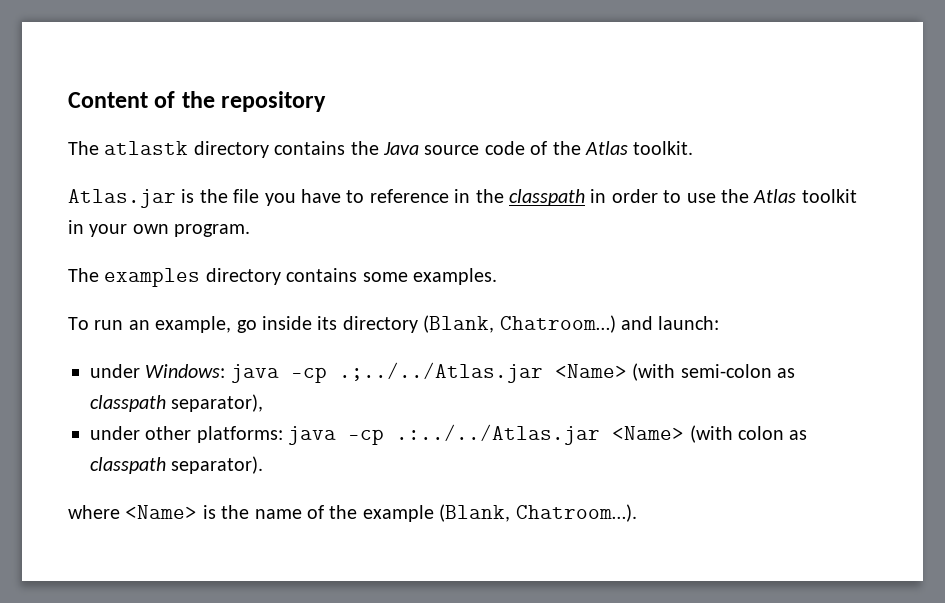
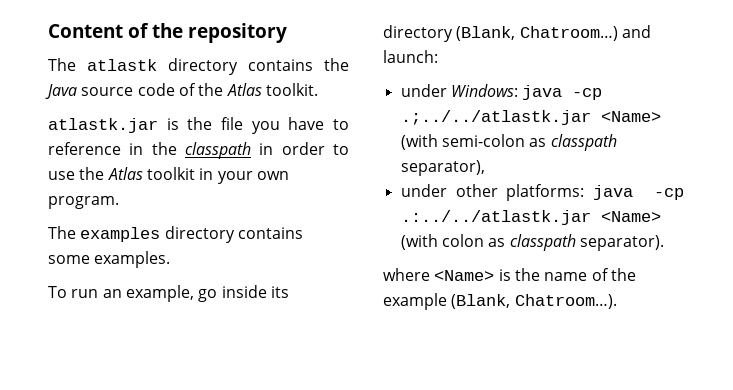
[68,189,176,208] Atlas.jar -> [48,118,158,133] atlastk.jar
[338,362,543,383] .;../../Atlas.jar -> [400,110,591,125] .;../../atlastk.jar
[396,424,601,445] .:../../Atlas.jar -> [400,210,591,225] .:../../atlastk.jar

